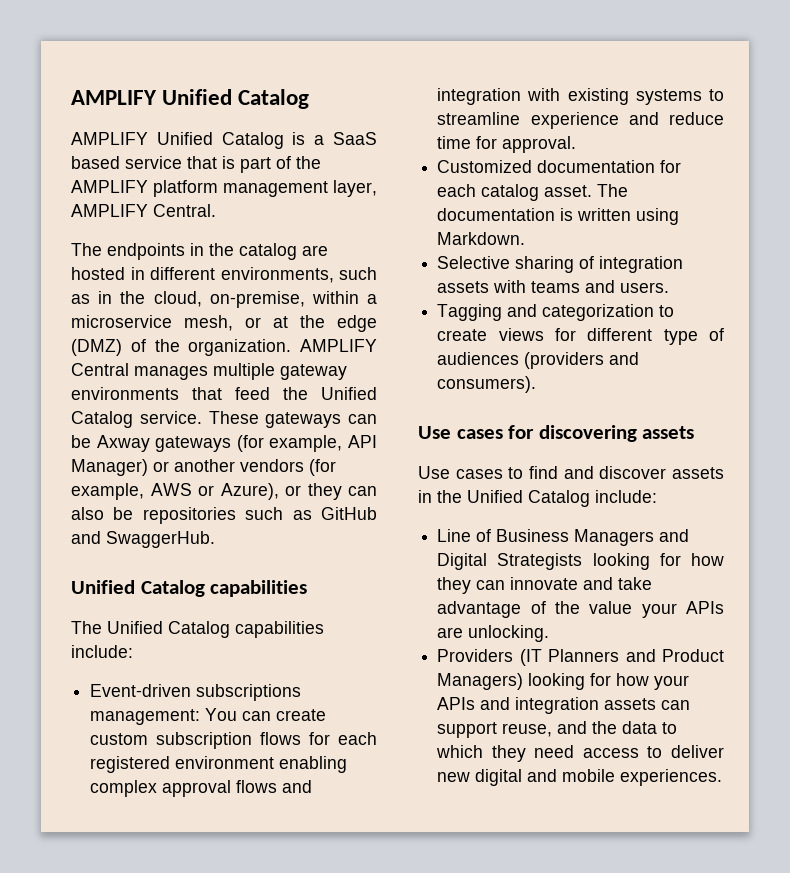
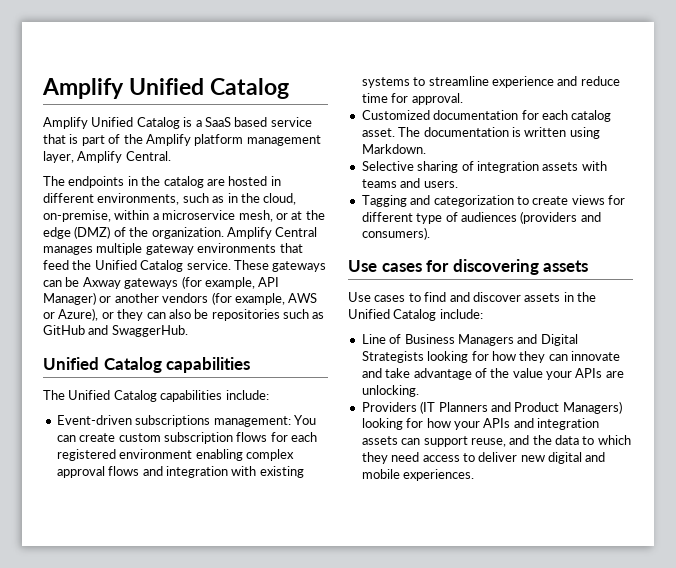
[71,90,157,105] AMPLIFY -> [42,78,124,99] Amplify
[71,132,148,145] AMPLIFY -> [43,117,88,129] Amplify
[71,180,148,193] AMPLIFY -> [145,134,191,146] Amplify
[71,204,148,217] AMPLIFY -> [77,151,123,163] Amplify
[300,339,377,352] AMPLIFY -> [226,227,272,239] Amplify

